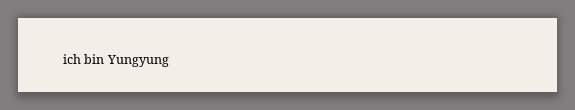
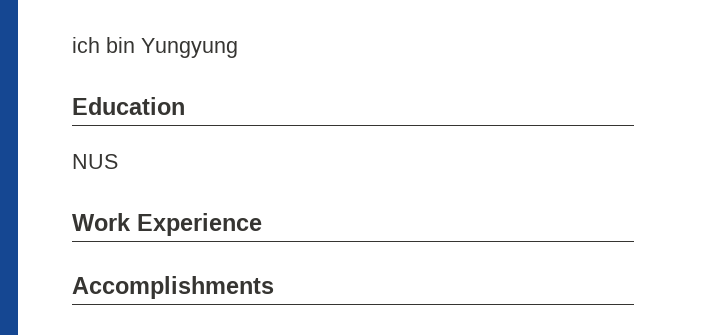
(169, 61) none -> [72,97,185,115] [72,154,118,169] [72,213,262,236] [72,276,274,299] // Education // NUS // Work Experience // Accomplishments

